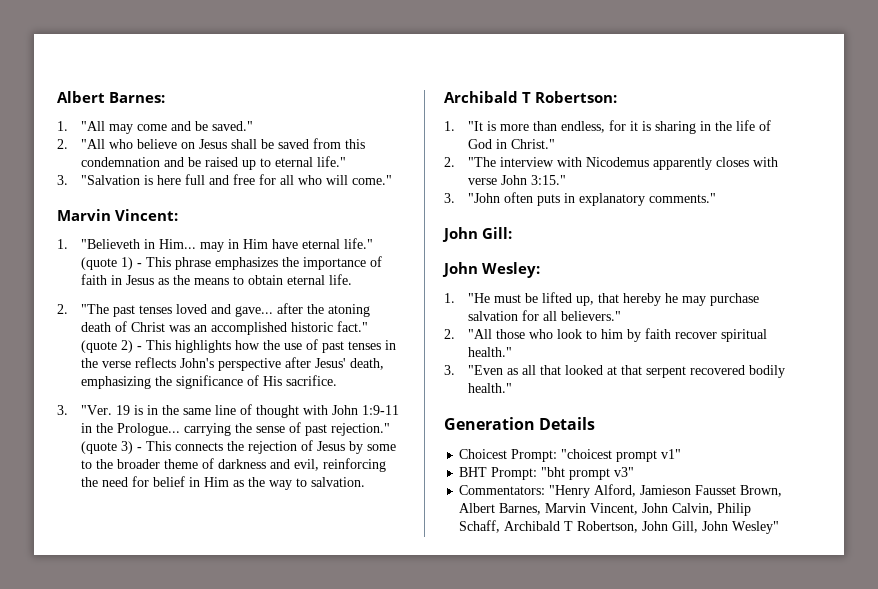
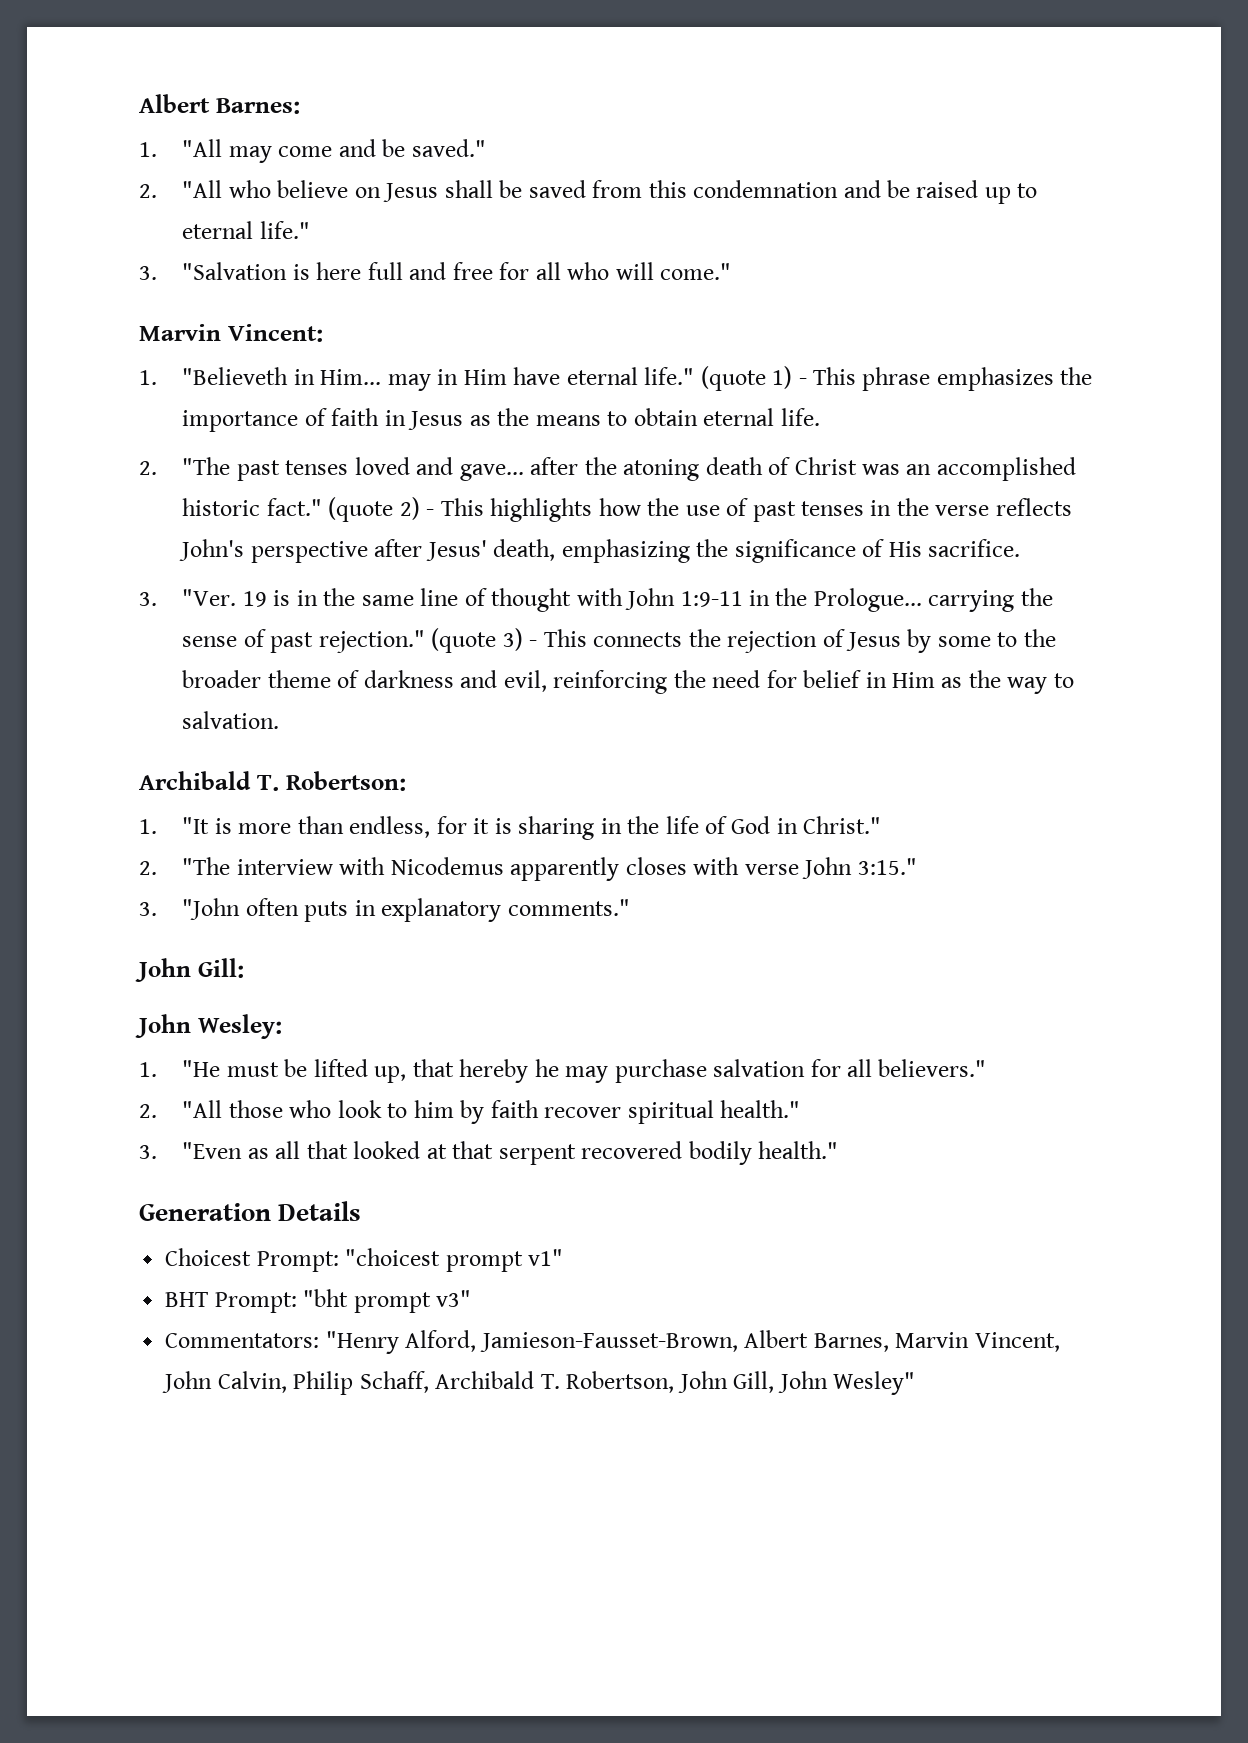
[522,92,531,103] T -> [256,775,279,791] T.
[640,485,783,497] Jamieson Fausset Brown, -> [479,1332,738,1352] Jamieson-Fausset-Brown,
[564,521,574,531] T -> [540,1374,560,1389] T.

